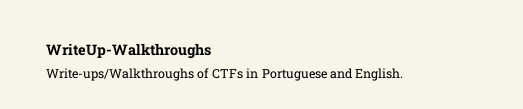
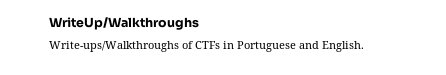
[46,43,211,59] WriteUp-Walkthroughs -> [49,17,199,30] WriteUp/Walkthroughs

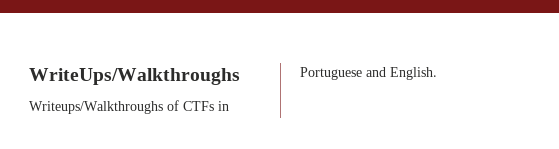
[49,17,199,30] [49,41,179,52] WriteUp/Walkthroughs // Write-ups/Walkthroughs -> [29,68,240,85] [29,101,163,114] WriteUps/Walkthroughs // Writeups/Walkthroughs

